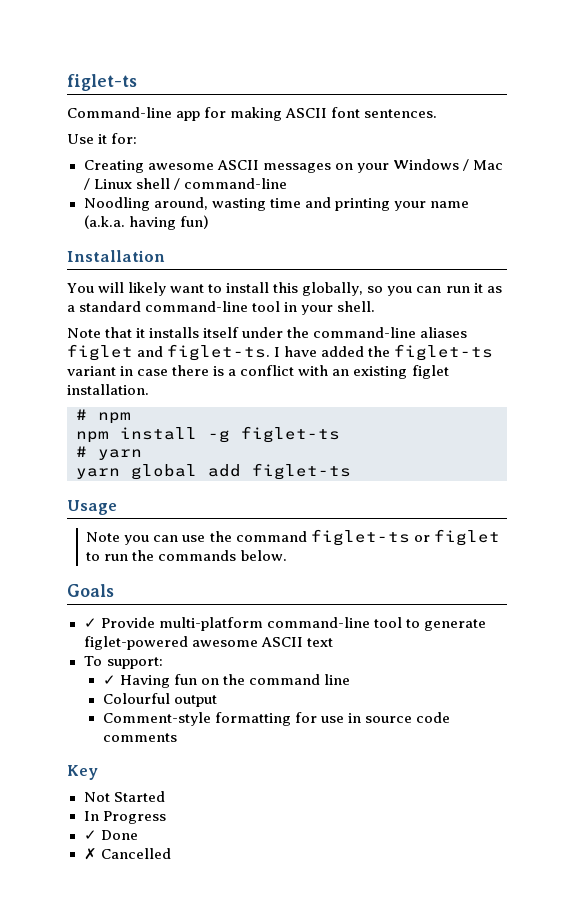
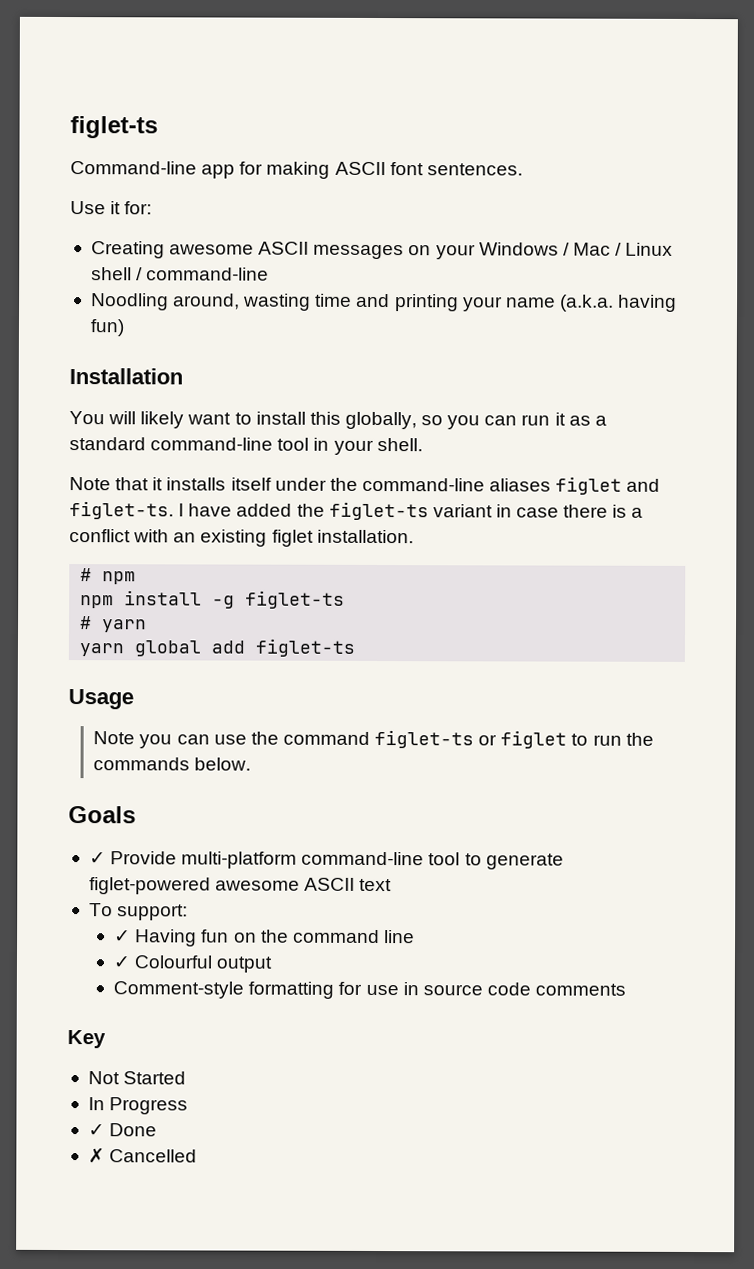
(351, 679) none -> [113,956,131,969] ✓

